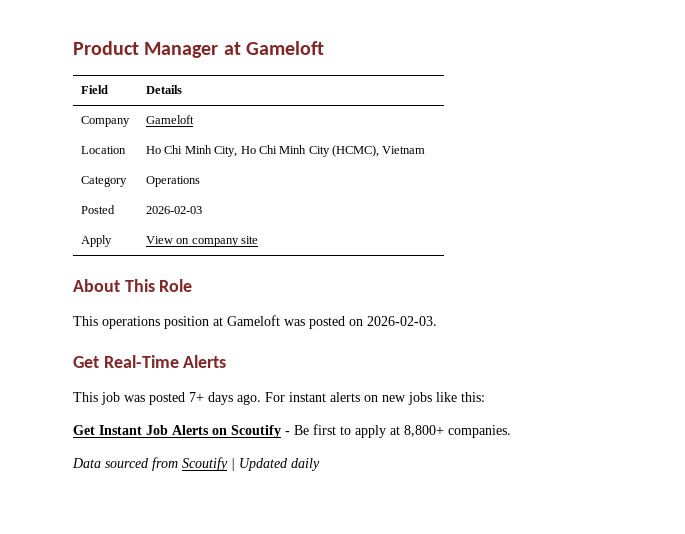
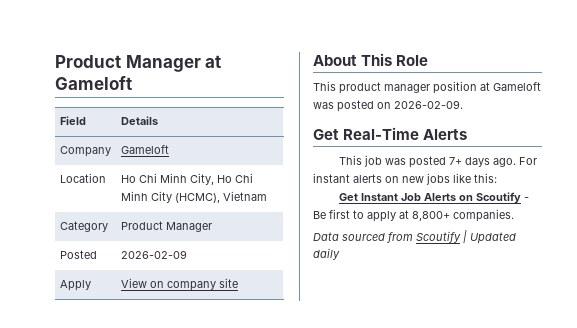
[146,176,201,187] Operations -> [120,221,212,232] Product Manager
[146,206,203,214] 2026-02-03 -> [120,250,187,259] 2026-02-09
[102,316,160,329] operations -> [339,82,430,94] product manager
[367,316,437,326] 2026-02-03. -> [394,100,463,109] 2026-02-09.

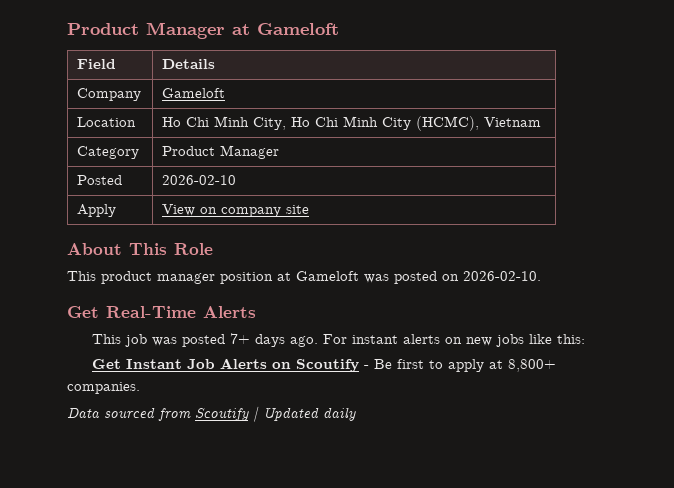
[120,250,187,259] 2026-02-09 -> [162,175,237,185] 2026-02-10
[394,100,463,109] 2026-02-09. -> [463,271,541,281] 2026-02-10.

